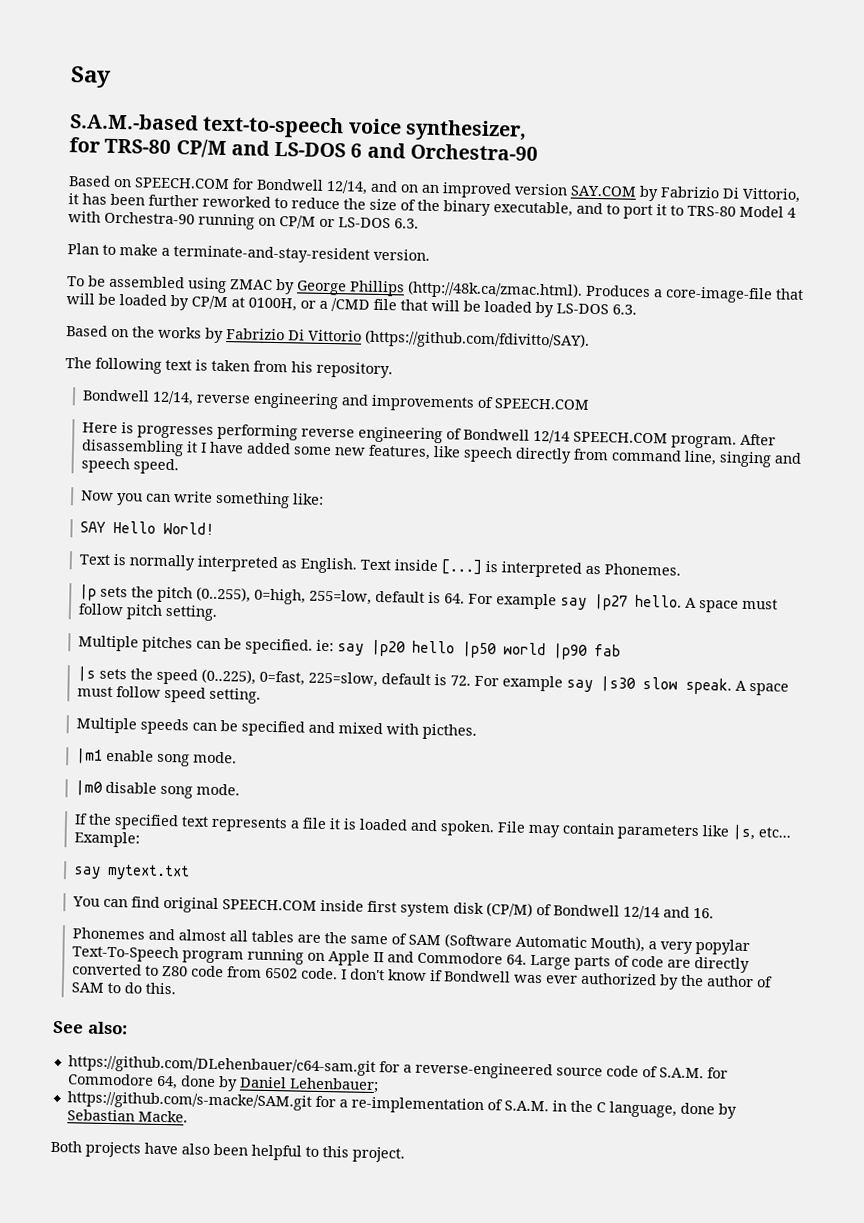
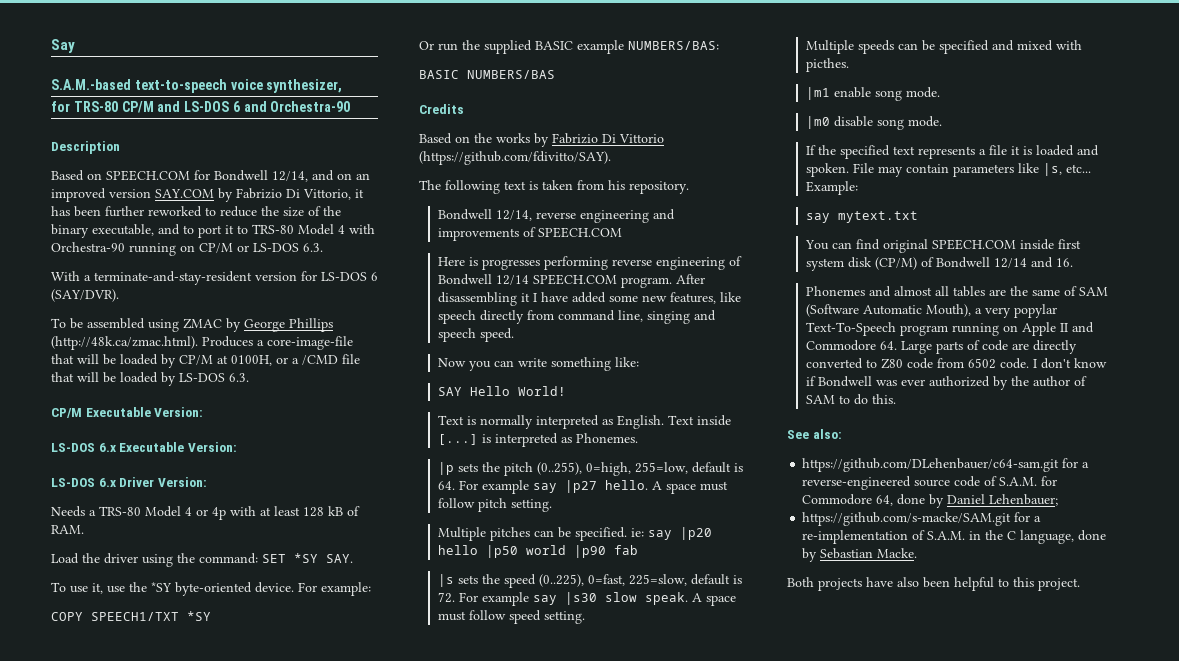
(538, 152) none -> [51,141,120,154] // Description
[67,243,430,264] Plan to make a terminate-and-stay-resident version. -> [51,271,378,285] [51,289,119,302] With a terminate-and-stay-resident version for LS-DOS 6 (SAY/DVR).
(637, 309) none -> [51,407,204,418] [51,442,237,452] [51,477,207,487] [51,506,360,520] [51,525,84,534] [51,553,353,567] [51,582,371,596] [51,611,211,621] [419,40,719,54] [419,70,555,79] [419,104,464,114] // CP/M Executable Version: // LS-DOS 6.x Executable Version: // LS-DOS 6.x Driver Version: // Needs a TRS-80 Model 4 or 4p with at least 128 kB of RAM. // Load the driver using the command: SET *SY SAY. // To use it, use the *SY byte-oriented device. For example: // COPY SPEECH1/TXT *SY // Or run the supplied BASIC example NUMBERS/BAS: // BASIC NUMBERS/BAS // Credits

